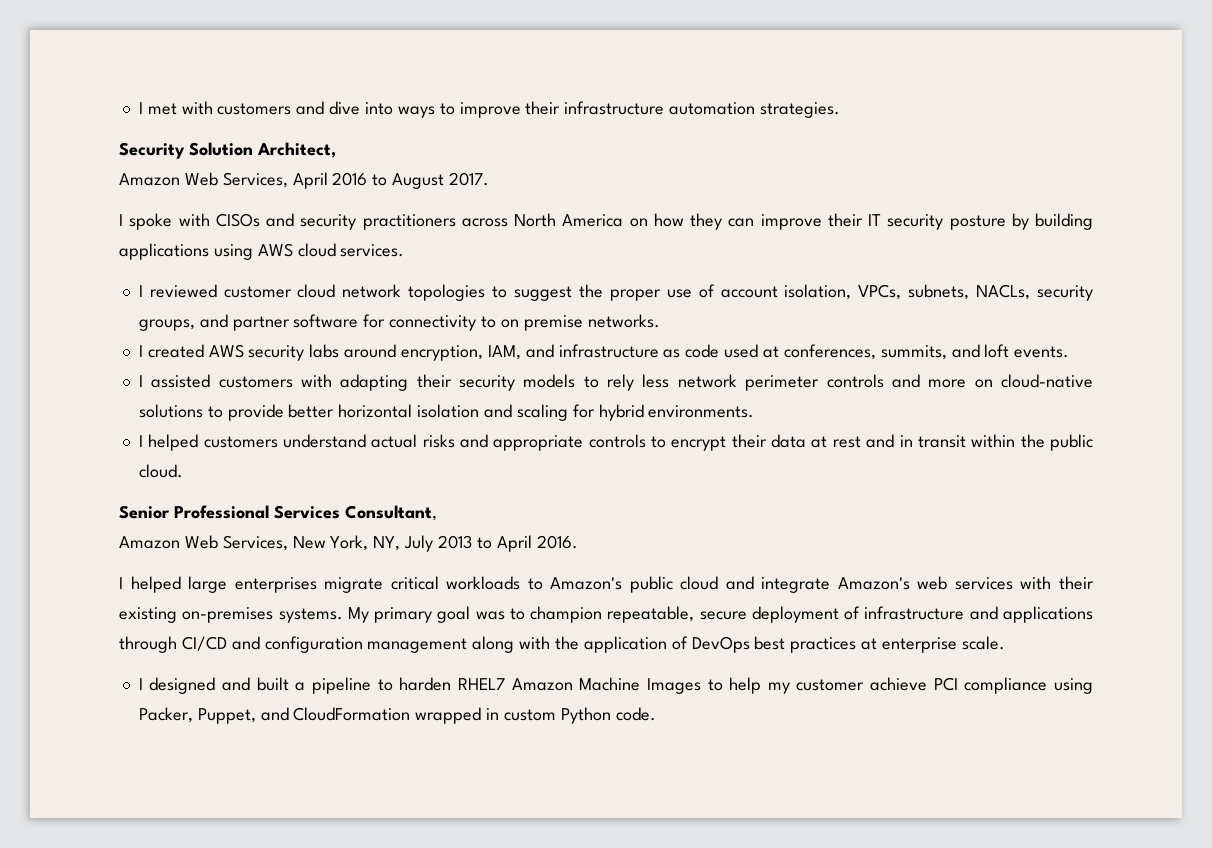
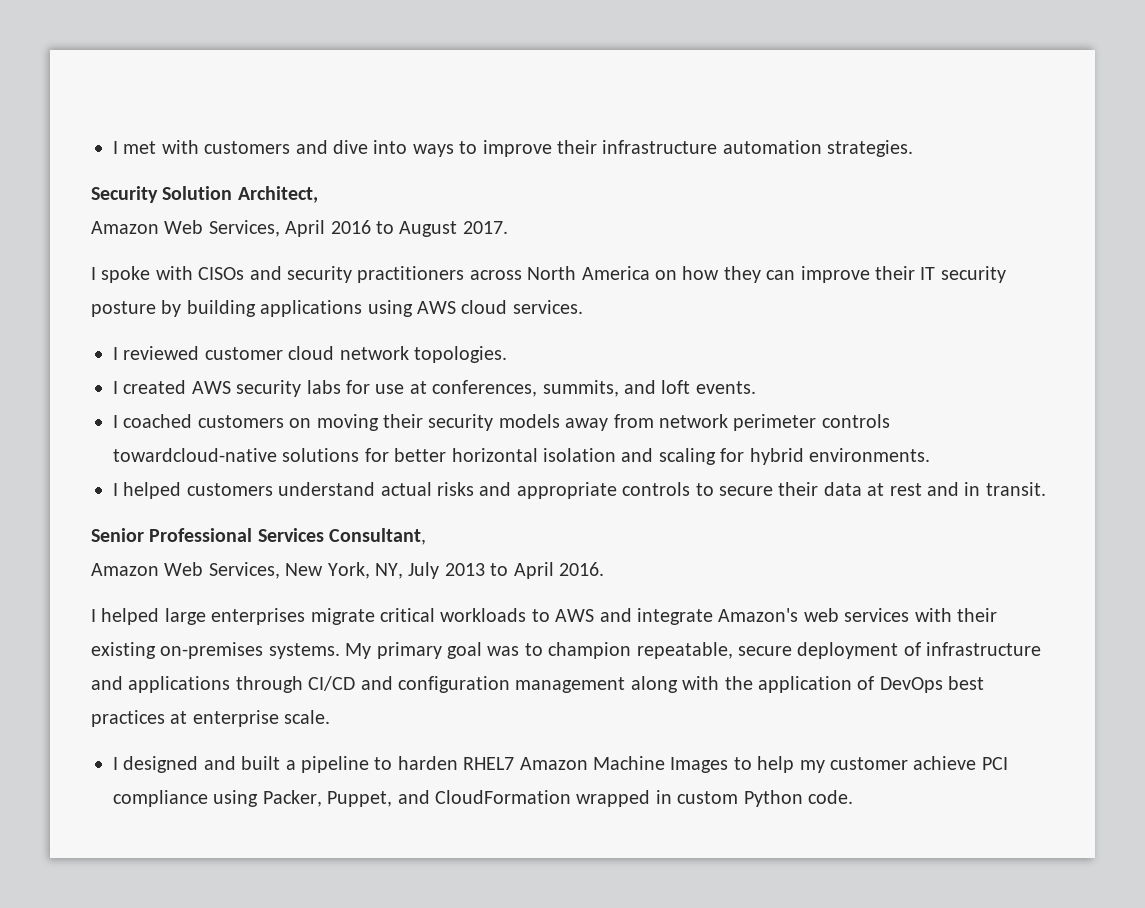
[408,284,1093,301] [138,314,660,331] topologies to suggest the proper use of account isolation, VPCs, subnets, NACLs, security groups, and partner software for connectivity to on premise networks. -> [414,346,507,363] topologies.
[344,344,759,361] around encryption, IAM, and infrastructure as code used -> [346,380,405,394] for use
[151,374,1093,391] [138,404,284,421] assisted customers with adapting their security models to rely less network perimeter controls and more on cloud-native solutions to provide -> [123,414,890,431] [113,448,389,462] coached customers on moving their security models away from network perimeter controls towardcloud-native solutions for
[671,436,727,451] encrypt -> [718,486,773,496] secure
[917,434,1094,451] [138,464,183,478] transit within the public cloud. -> [985,482,1046,496] transit.
[550,576,719,593] Amazon's public cloud -> [555,609,595,622] AWS

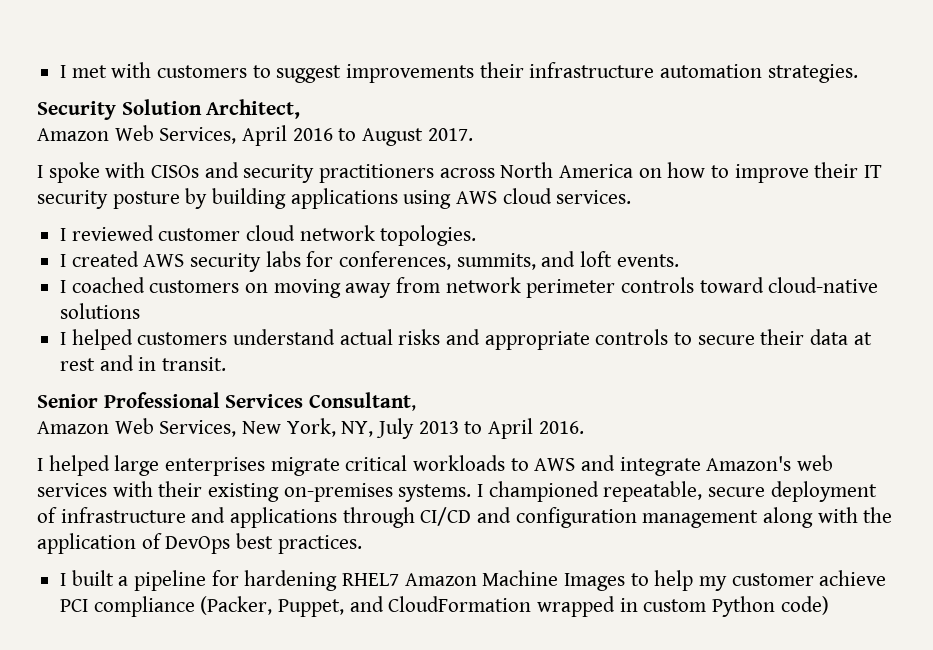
[295,140,552,157] and dive into ways to improve -> [252,64,475,83] to suggest improvements
[723,266,796,283] they can -> [711,165,730,178] to
[375,381,427,394] use at -> (334, 259) none
[383,414,560,431] their security models -> (341, 288) none
[113,448,277,462] towardcloud-native -> [699,277,879,293] toward cloud-native
[364,448,930,465] for better horizontal isolation and scaling for hybrid environments. -> (141, 311) none
[345,642,632,659] My primary goal was to champion -> [477,481,599,502] I championed
[91,710,331,727] [113,756,236,773] practices at enterprise scale. // I designed and -> [277,535,362,554] [60,573,67,586] practices. // I
[374,756,458,770] to harden -> [211,570,338,591] for hardening
[213,790,322,807] using Packer, -> [200,596,273,615] (Packer,
[807,790,853,804] code. -> [780,596,829,615] code)

